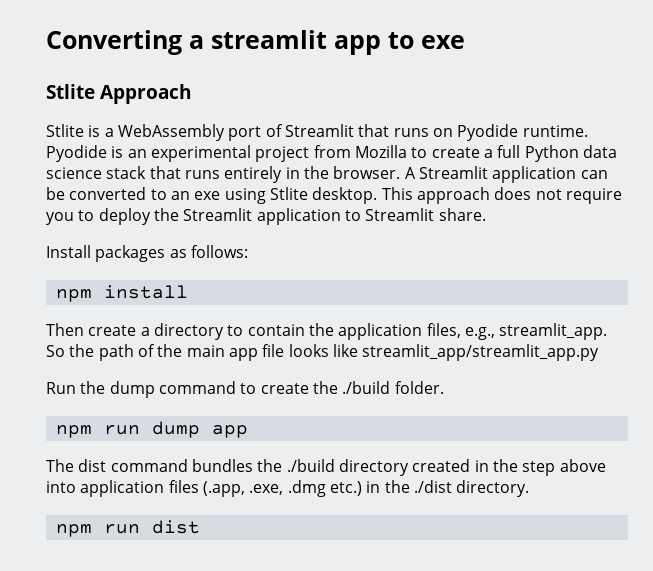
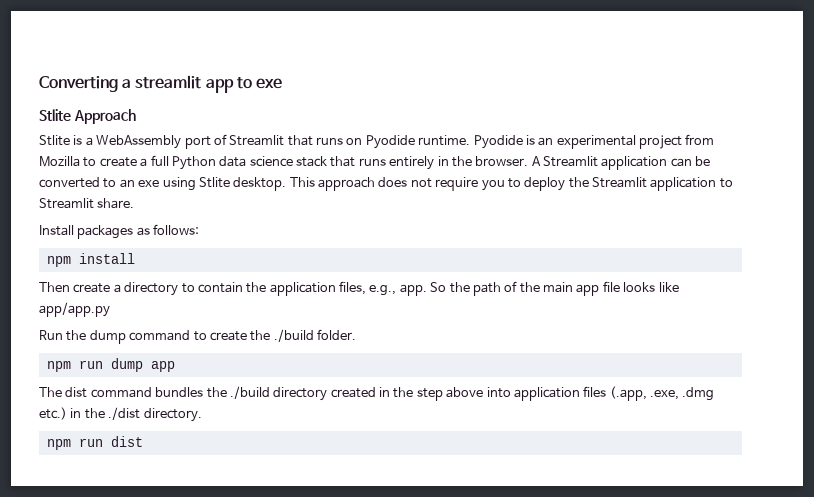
[499,323,608,340] streamlit_app. -> [399,284,427,296] app.
[362,344,600,361] streamlit_app/streamlit_app.py -> [39,302,110,317] app/app.py

